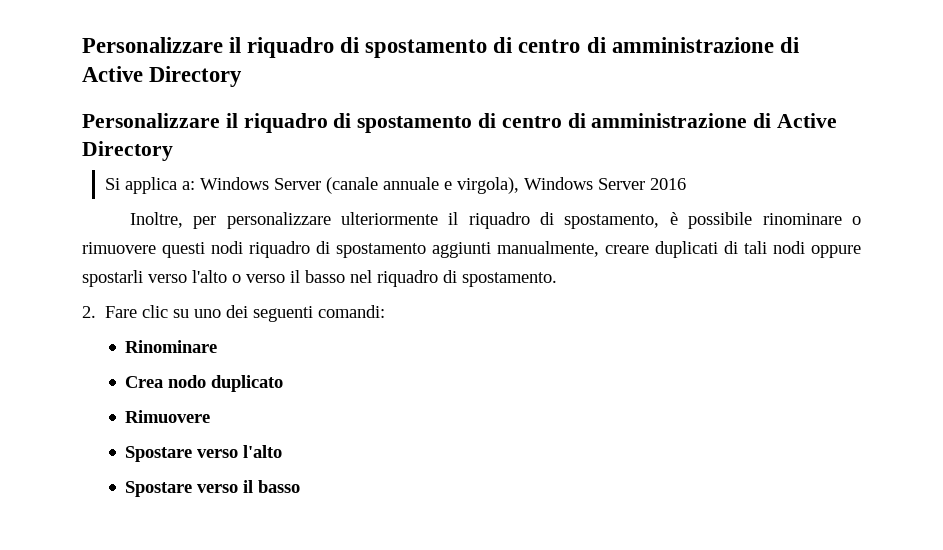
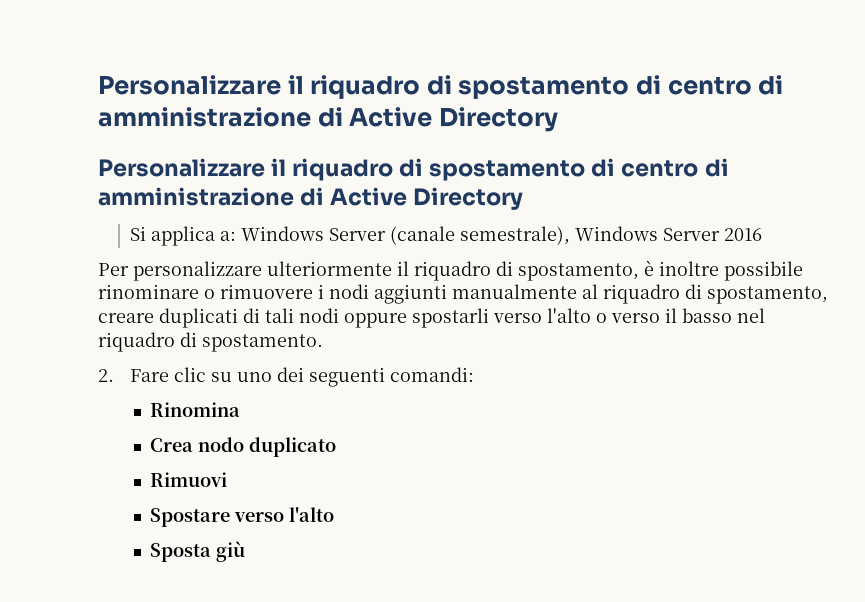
[382,177,519,194] annuale e virgola), -> [460,226,571,245] semestrale),
[129,212,217,229] Inoltre, per -> [98,263,129,276] Per
(678, 218) none -> [659,261,719,276] inoltre
[162,241,599,258] questi nodi riquadro di spostamento aggiunti manualmente, -> [318,284,828,304] i nodi aggiunti manualmente al riquadro di spostamento,
[125,340,218,353] Rinominare -> [150,402,241,417] Rinomina
[125,410,211,423] Rimuovere -> [150,472,228,487] Rimuovi
[125,480,301,497] Spostare verso il basso -> [150,541,246,562] Sposta giù

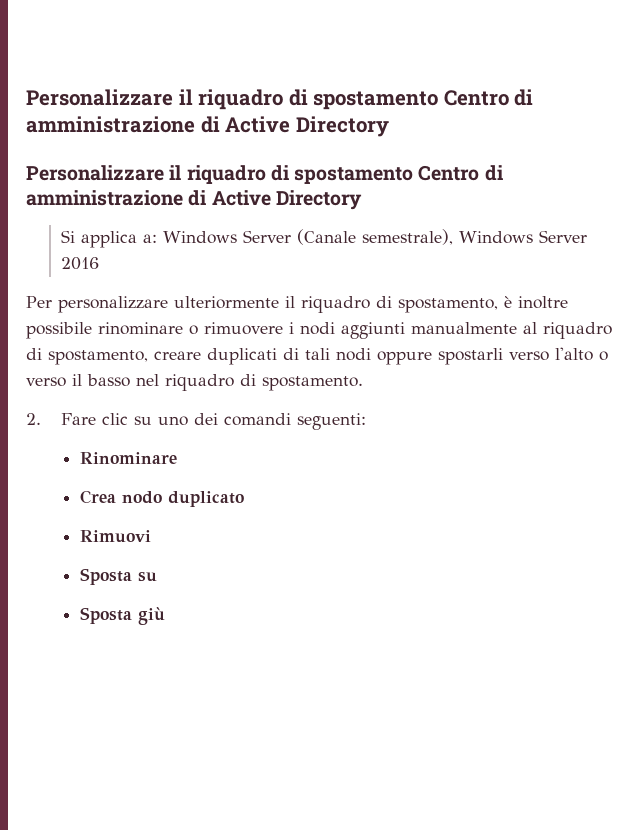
[98,75,752,99] Personalizzare il riquadro di spostamento di centro -> [26,89,509,110] Personalizzare il riquadro di spostamento Centro
[591,158,699,177] di centro -> [418,165,480,181] Centro
[390,226,456,245] (canale -> [296,229,356,245] (Canale
[309,367,475,387] [150,402,241,417] seguenti comandi: // Rinomina -> [223,413,366,430] [80,452,178,464] comandi seguenti: // Rinominare
[150,507,335,527] Spostare verso l'alto -> [80,568,158,585] Sposta su

